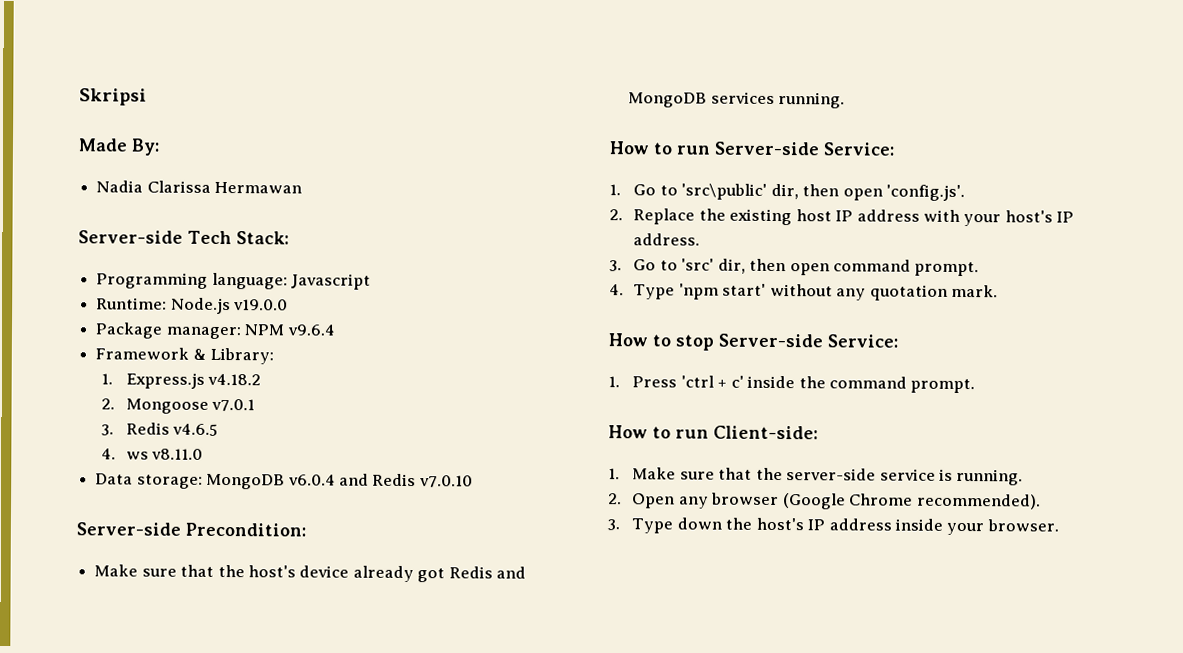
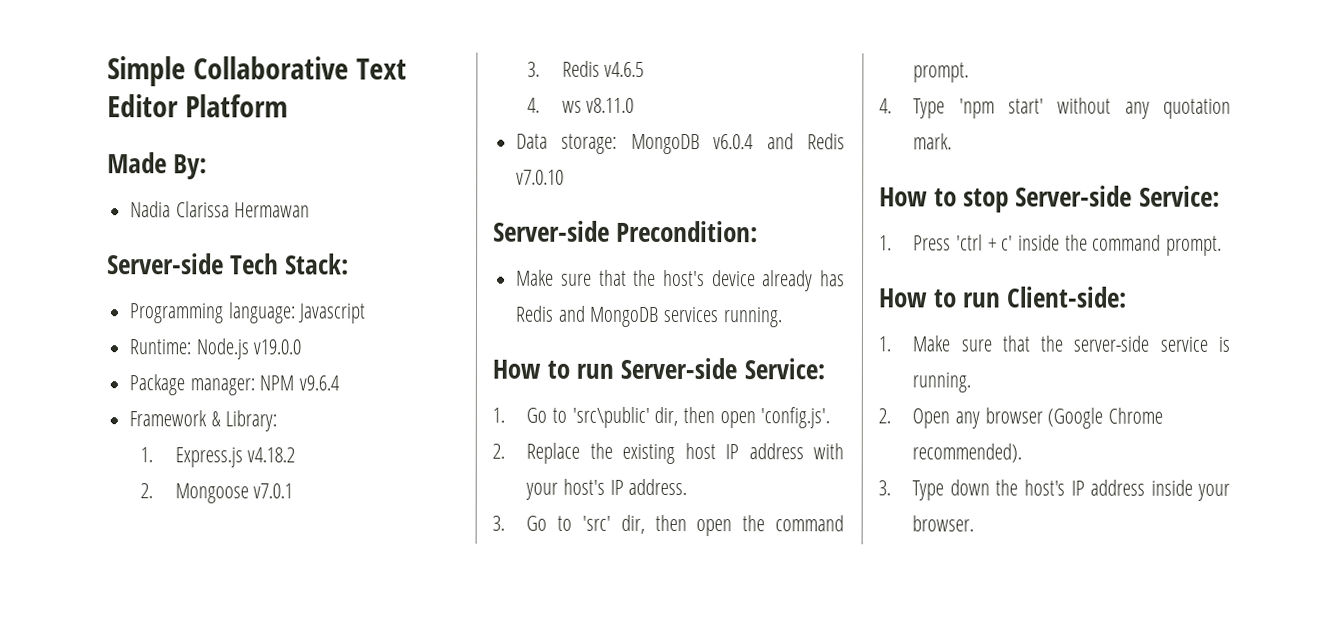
[79,88,147,106] Skripsi -> [107,56,407,87] [107,94,288,118] Simple Collaborative Text Editor Platform
[417,568,446,583] got -> [820,270,845,287] has
(830, 269) none -> [742,515,766,532] the

